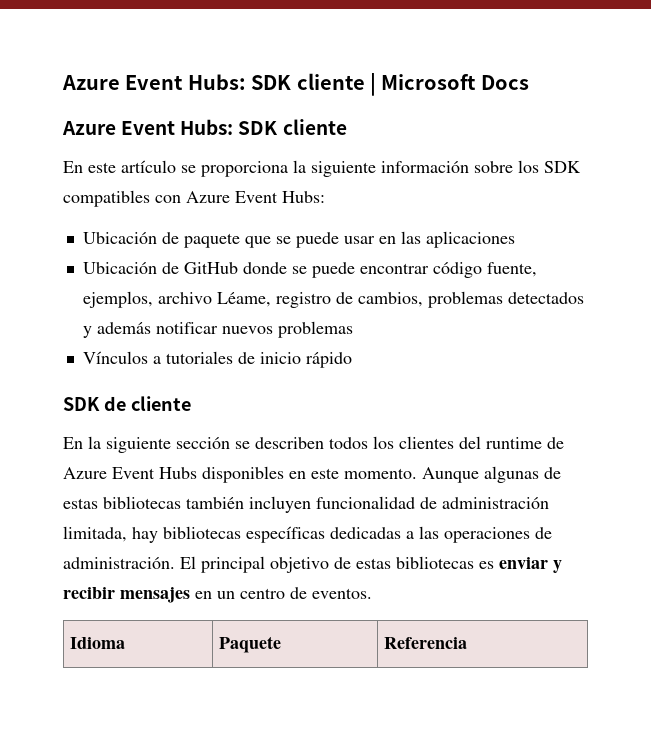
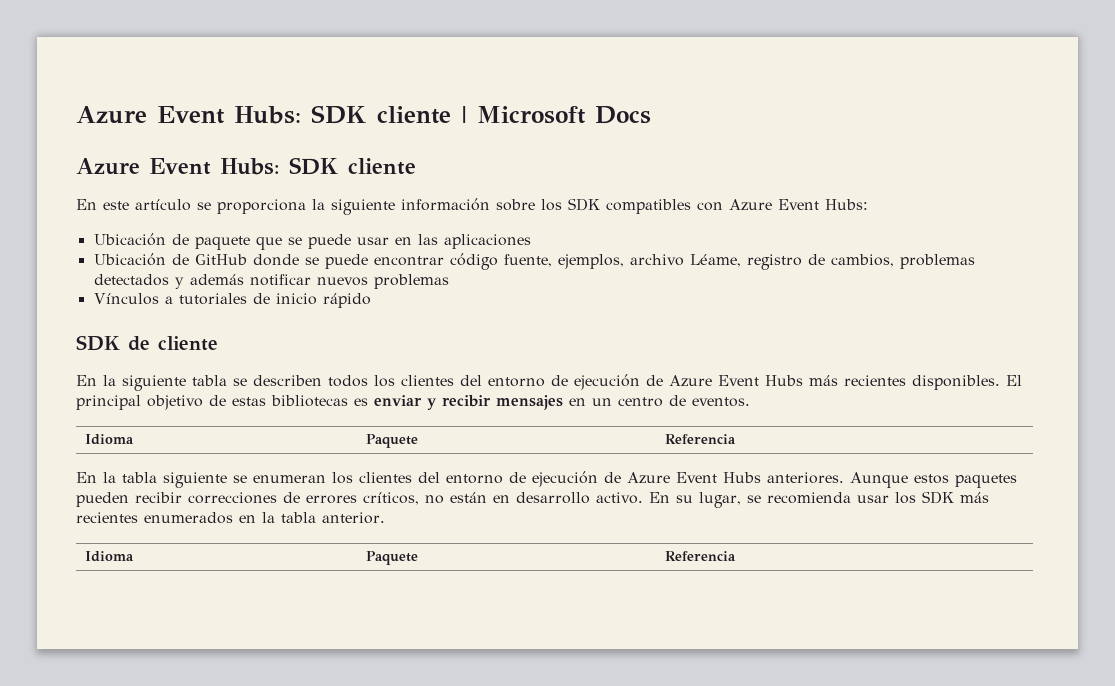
[176,437,230,449] sección -> [192,375,227,386] tabla
[486,437,564,449] [63,466,561,483] [63,496,549,513] [63,526,552,543] [63,557,175,569] runtime de Azure Event Hubs disponibles en este momento. Aunque algunas de estas bibliotecas también incluyen funcionalidad de administración limitada, hay bibliotecas específicas dedicadas a las operaciones de administración. -> [488,374,1000,390] entorno de ejecución de Azure Event Hubs más recientes disponibles.
(468, 643) none -> [76,471,1017,488] [76,491,989,508] [76,512,385,524] [84,551,134,562] [365,551,418,565] [664,551,736,561] // En la tabla siguiente se enumeran los clientes del entorno de ejecución de Azure Event Hubs anteriores. Aunque estos paquetes pueden recibir correcciones de errores críticos, no están en desarrollo activo. En su lugar, se recomienda usar los SDK más recientes enumerados en la tabla anterior. // Idioma | Paquete | Referencia

